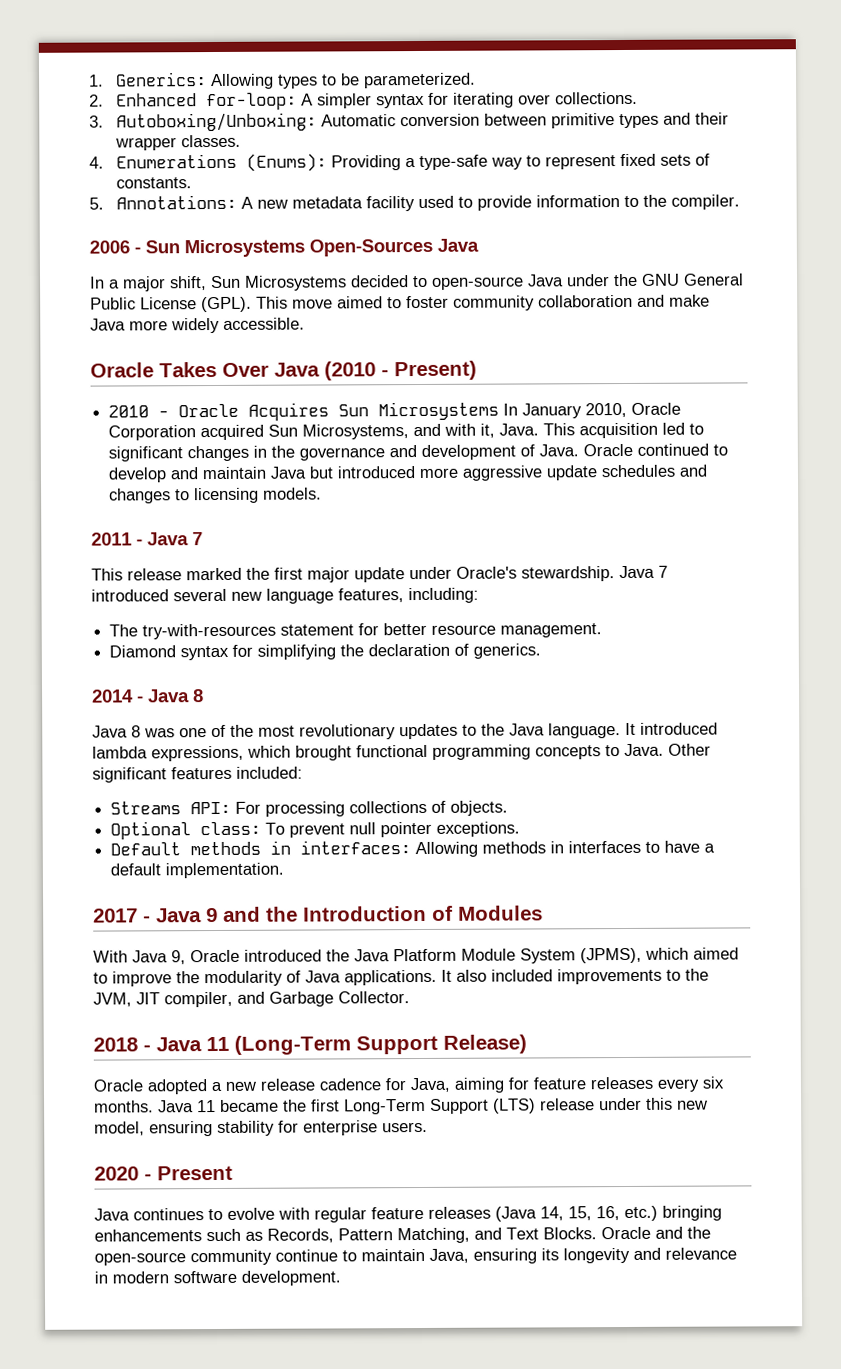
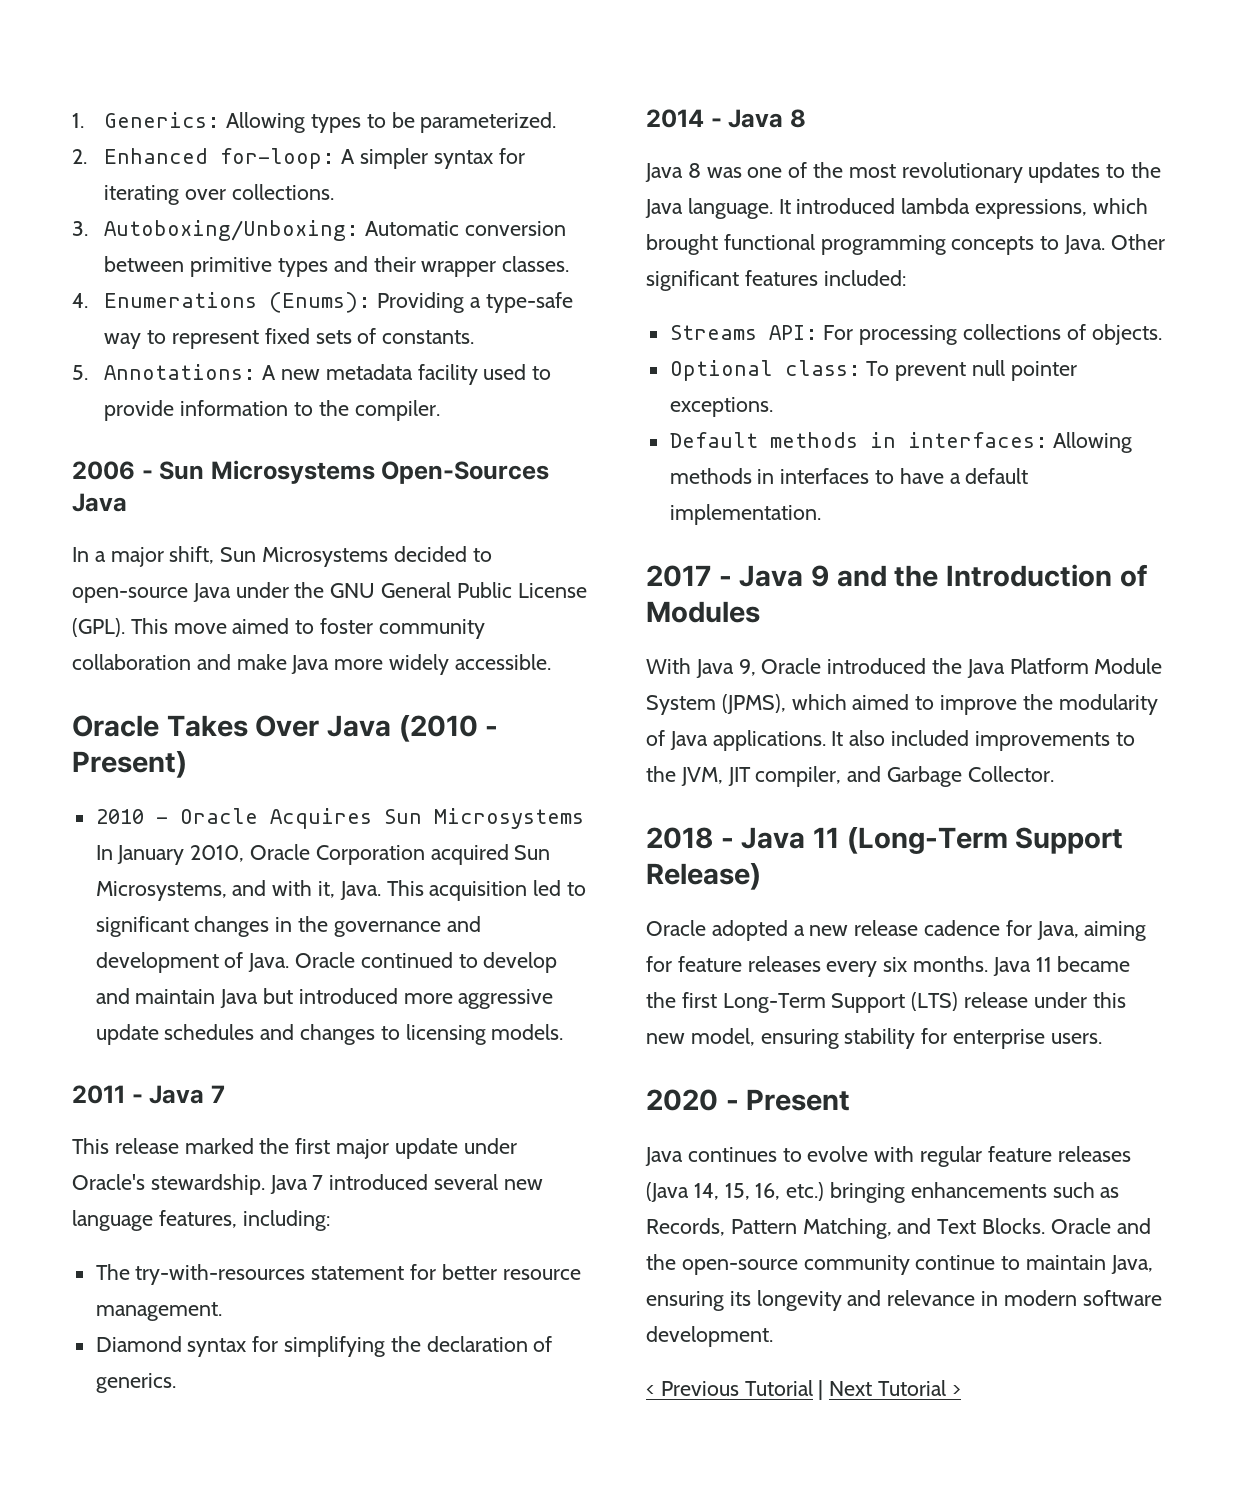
(341, 1278) none -> [646,1380,961,1400] // < Previous Tutorial | Next Tutorial >

